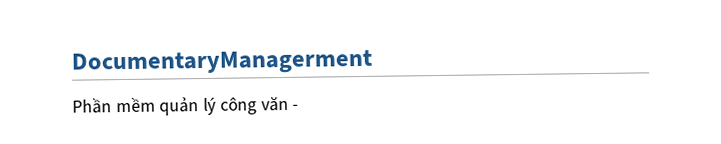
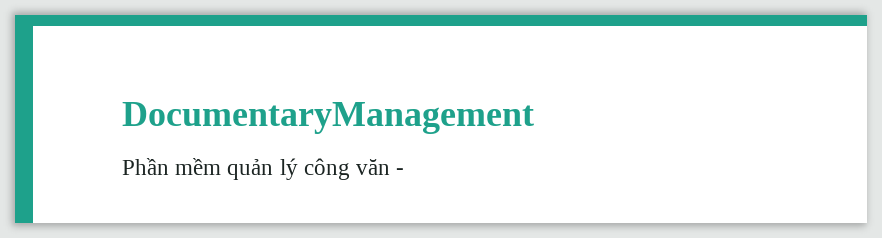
[71,49,372,76] DocumentaryManagerment -> [122,102,534,134] DocumentaryManagement

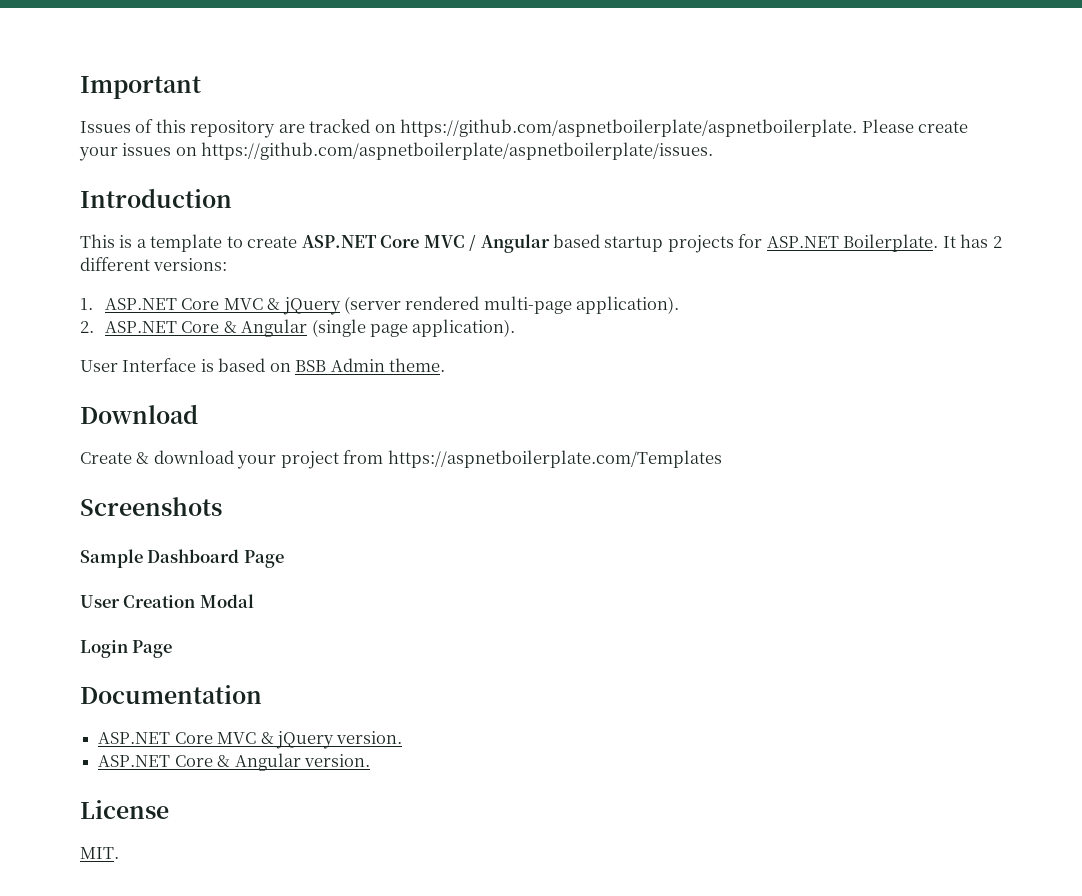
[122,102,534,134] [122,158,405,180] DocumentaryManagement // Phần mềm quản lý công văn - -> [80,76,201,99] [80,119,969,138] [79,142,714,161] [80,188,232,208] [80,234,1002,253] [80,257,228,271] [80,296,680,315] [80,319,516,337] [80,358,446,372] [80,404,198,424] [80,450,722,469] [80,497,222,516] [80,549,284,568] [80,594,254,608] [80,640,173,658] [80,685,262,704] [98,731,403,749] [98,753,370,771] [80,800,169,819] [80,847,119,859] Important // Issues of this repository are tracked on https://github.com/aspnetboilerplate/aspnetboilerplate. Please create your issues on https://github.com/aspnetboilerplate/aspnetboilerplate/issues. // Introduction // This is a template to create ASP.NET Core MVC / Angular based startup projects for ASP.NET Boilerplate. It has 2 different versions: // 1. ASP.NET Core MVC & jQuery (server rendered multi-page application). // 2. ASP.NET Core & Angular (single page application). // User Interface is based on BSB Admin theme. // Download // Create & download your project from https://aspnetboilerplate.com/Templates // Screenshots // Sample Dashboard Page // User Creation Modal // Login Page // Documentation // ASP.NET Core MVC & jQuery version. // ASP.NET Core & Angular version. // License // MIT.

